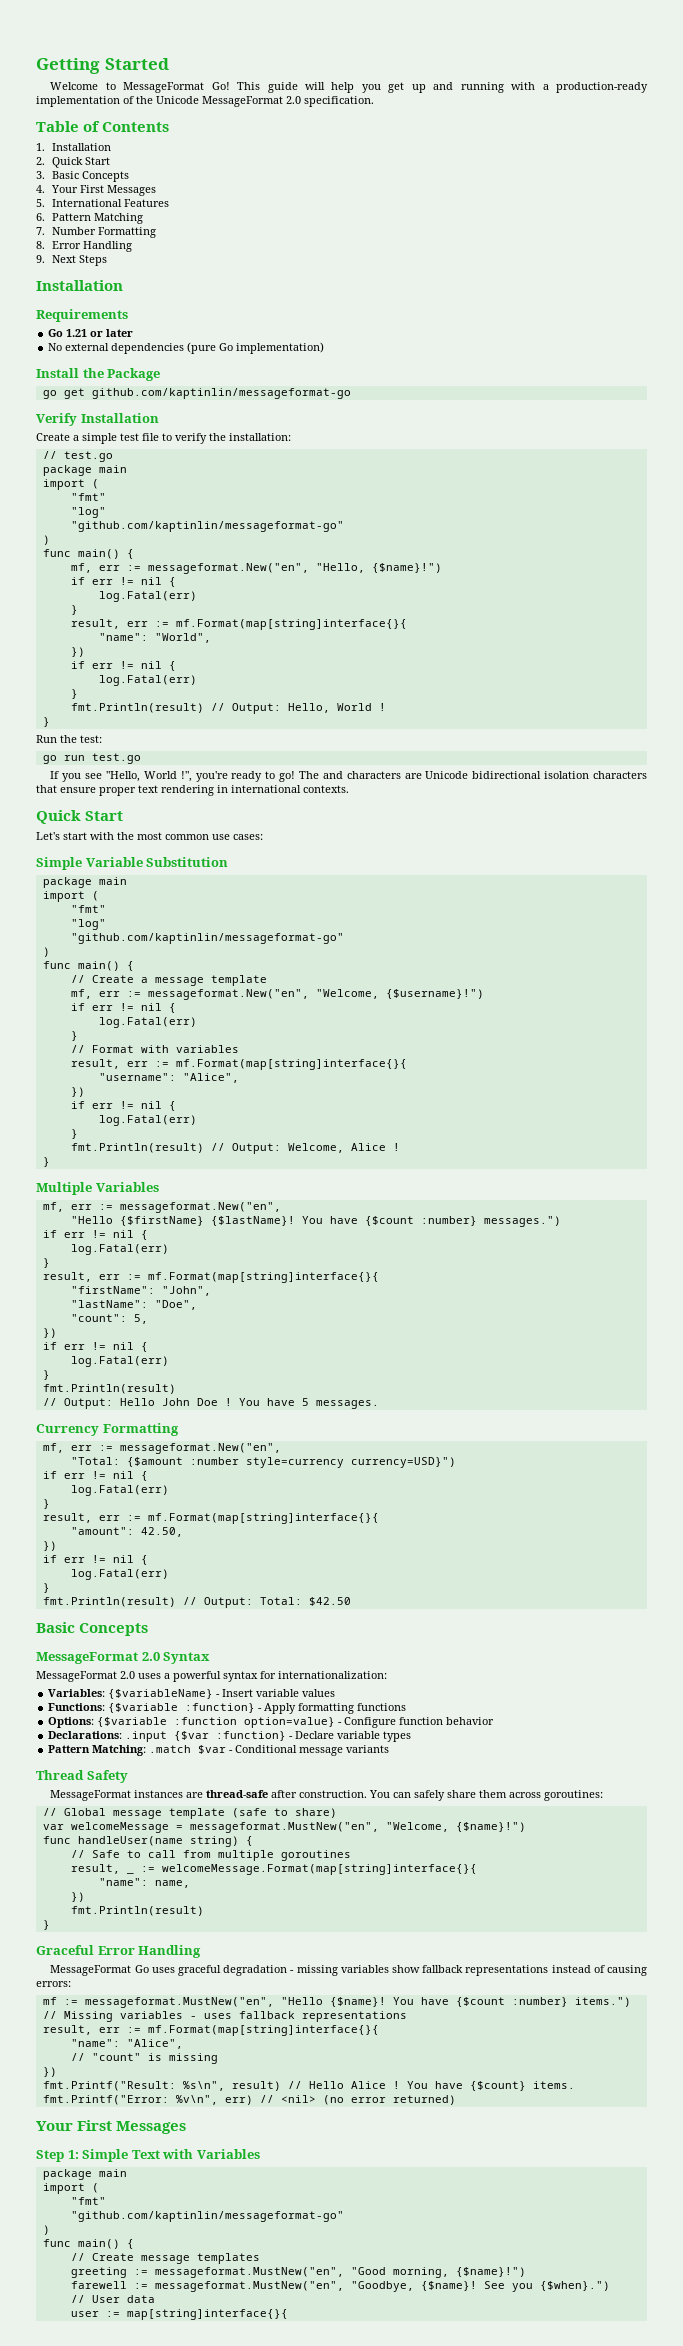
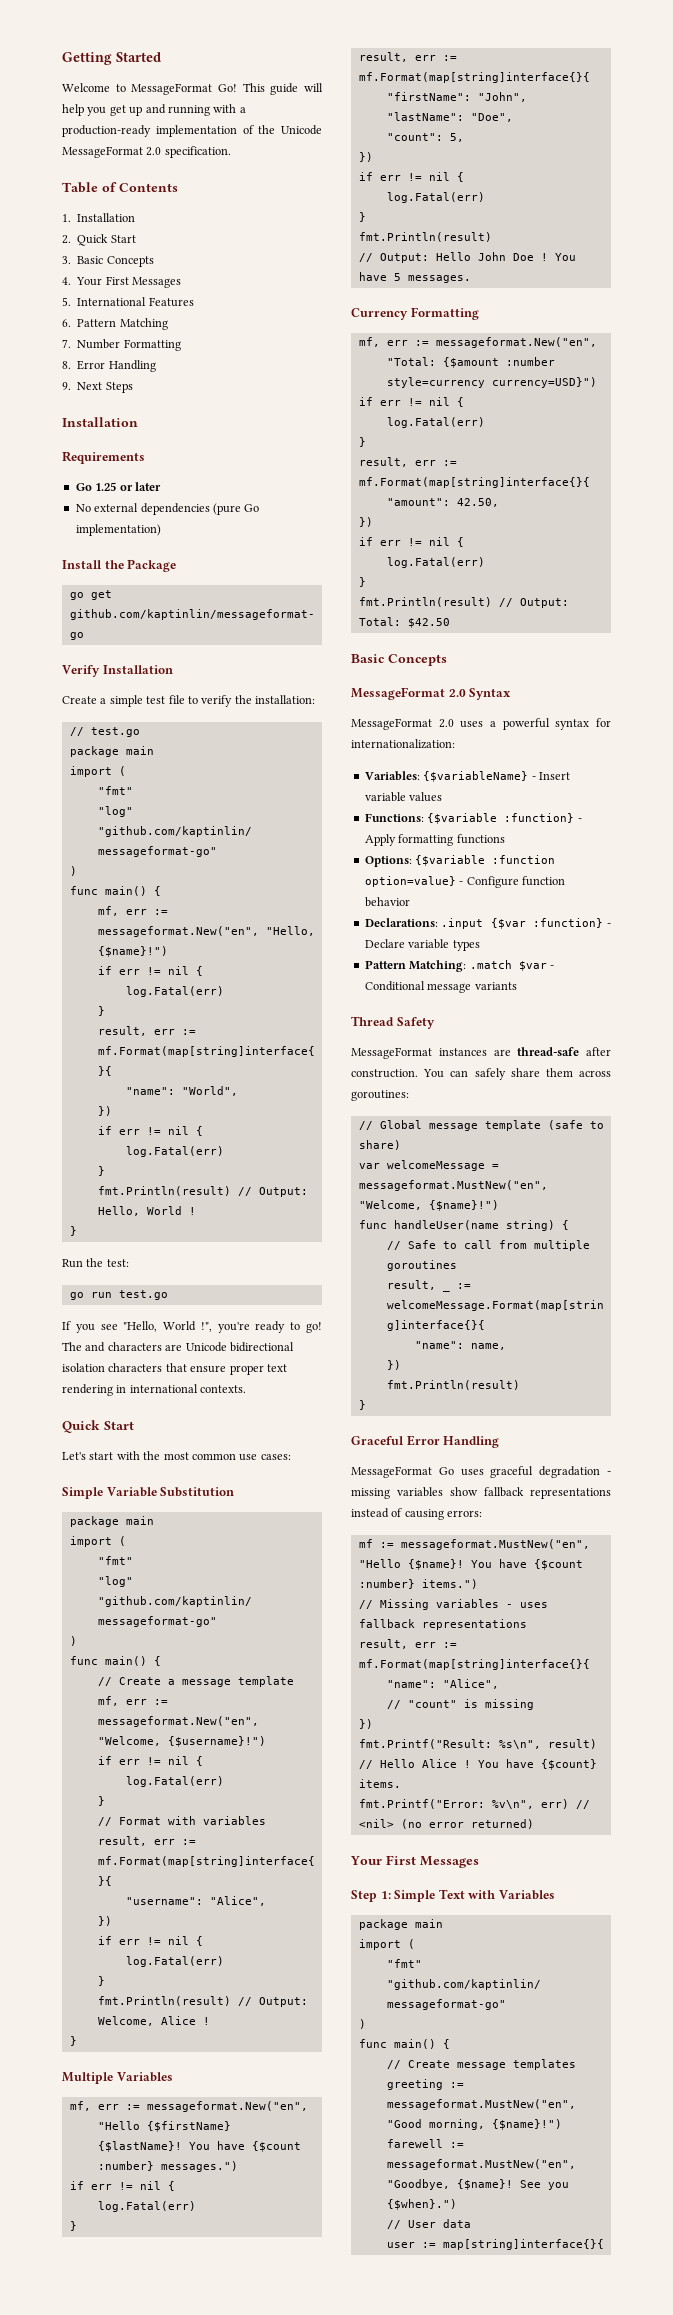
[66,329,88,337] 1.21 -> [95,482,117,491] 1.25

